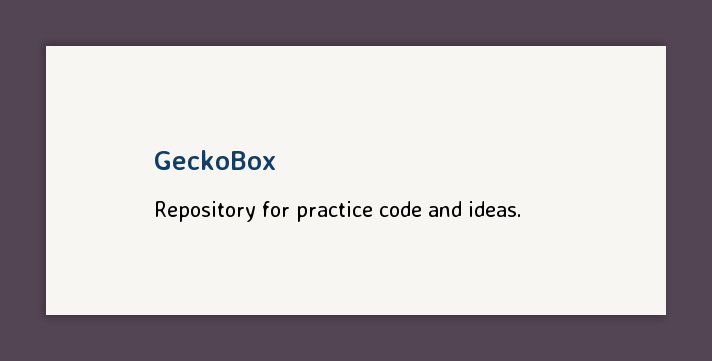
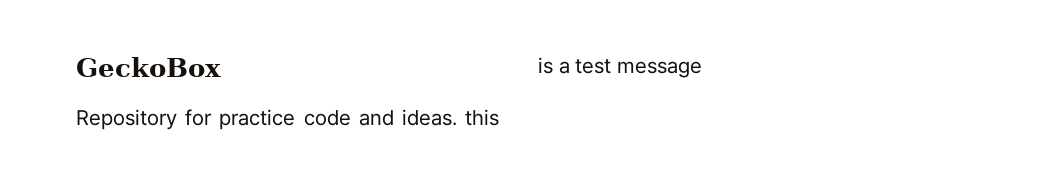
(522, 209) none -> [465,109,500,126] [538,57,703,78] this is a test message

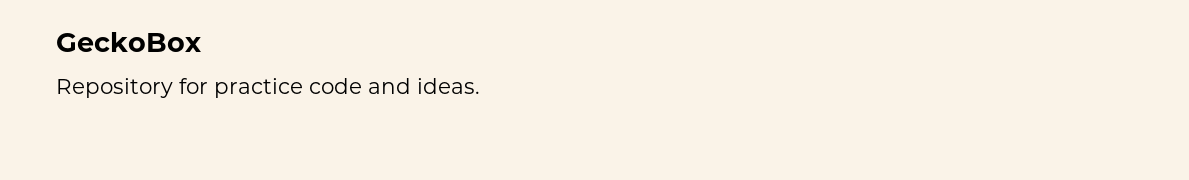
[465,109,500,126] [538,57,703,78] this is a test message -> (480, 86) none

